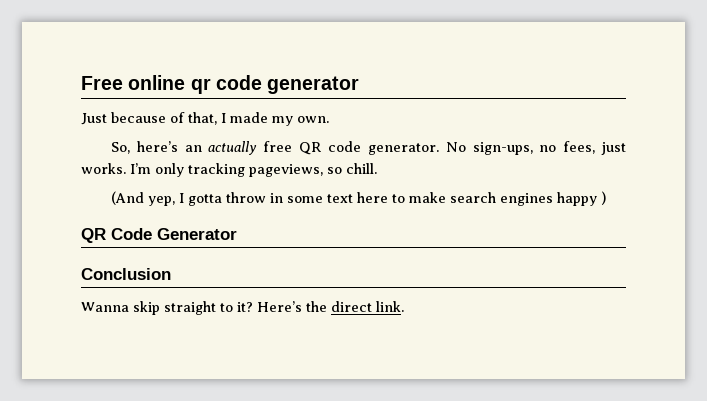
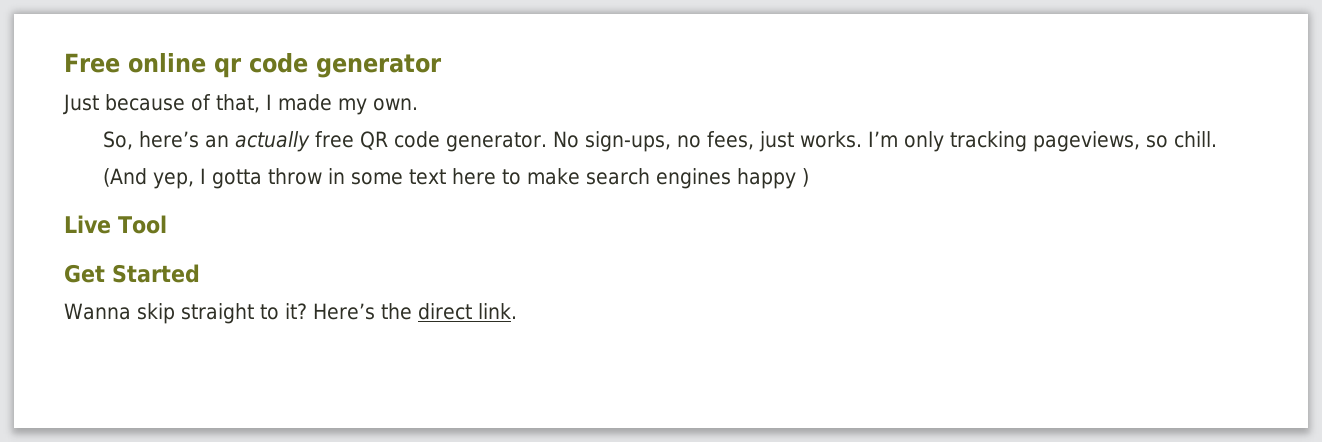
[81,228,237,243] [81,268,171,280] QR Code Generator // Conclusion -> [64,215,167,234] [64,264,200,283] Live Tool // Get Started

